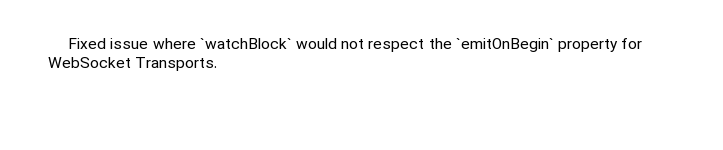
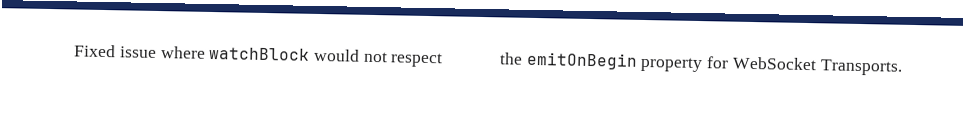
[199,38,292,49] `watchBlock` -> [208,46,311,61] watchBlock
[455,38,554,52] `emitOnBegin` -> [525,51,638,70] emitOnBegin

